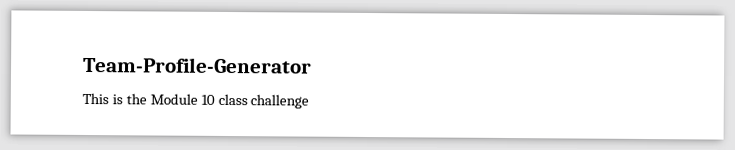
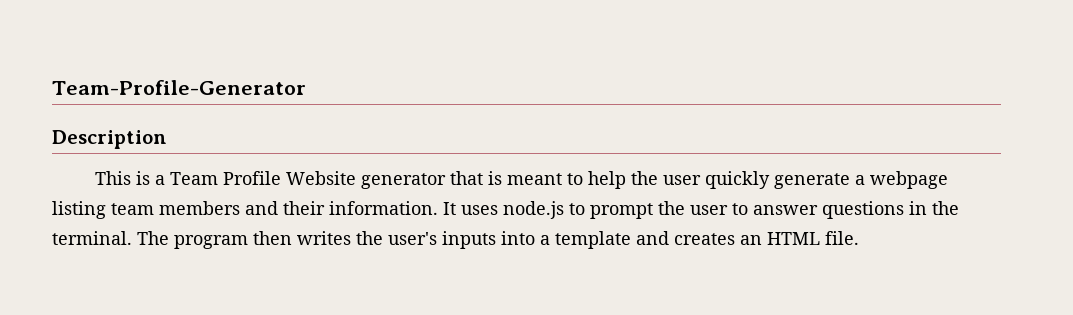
(312, 65) none -> [52,130,167,149] // Description
[125,93,310,109] the Module 10 class challenge -> [155,171,949,189] [52,201,959,219] [52,231,859,249] a Team Profile Website generator that is meant to help the user quickly generate a webpage listing team members and their information. It uses node.js to prompt the user to answer questions in the terminal. The program then writes the user's inputs into a template and creates an HTML file.

